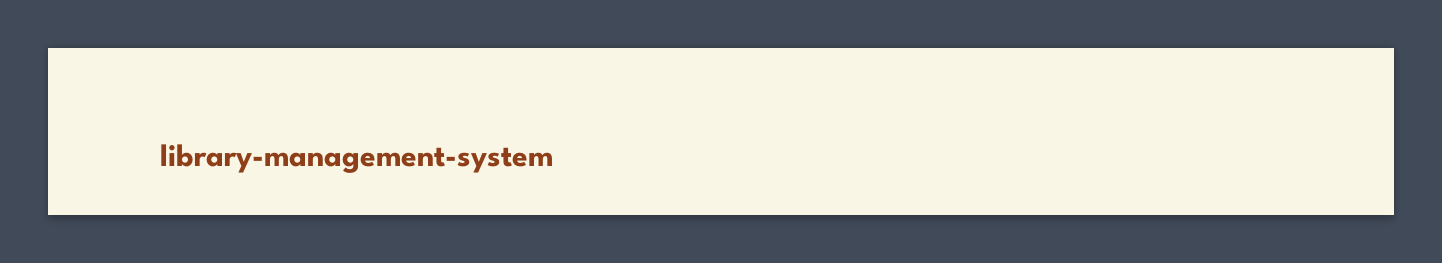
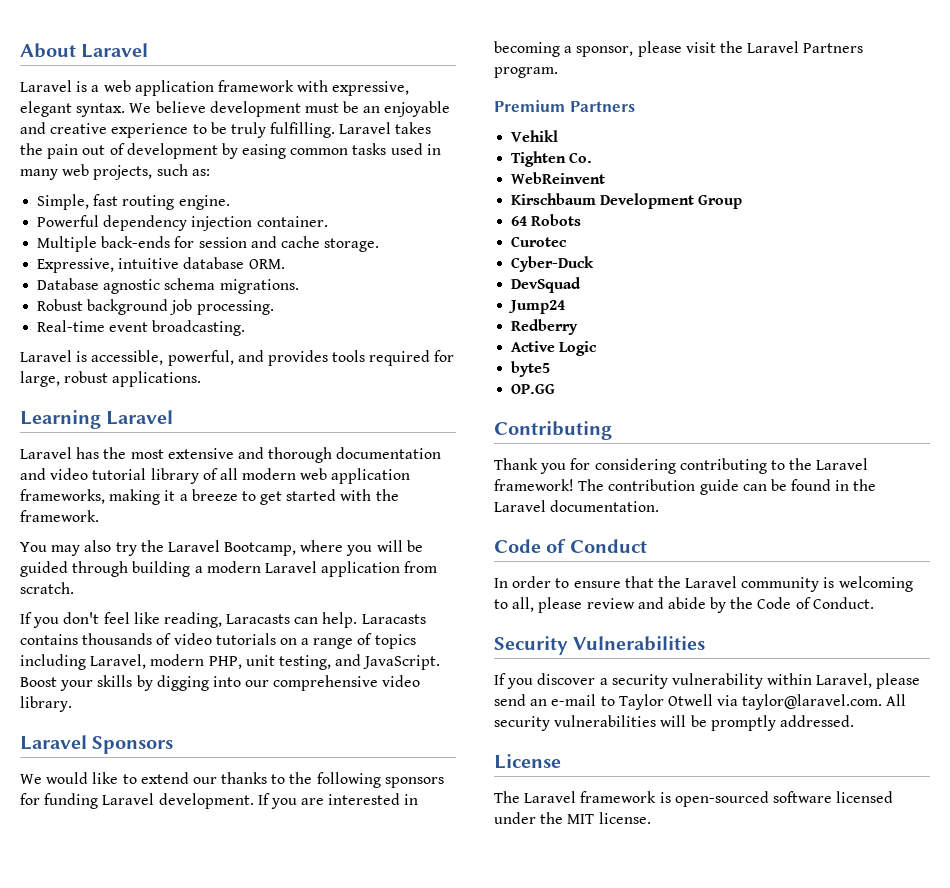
[160,144,553,173] library-management-system -> [20,43,149,58] [20,80,410,96] [20,101,451,117] [20,122,432,138] [20,143,441,159] [20,164,210,180] [37,194,230,210] [37,215,328,231] [37,236,380,252] [37,257,285,273] [37,278,299,294] [37,299,274,315] [37,320,246,336] [20,350,455,366] [20,371,202,387] [20,410,174,429] [20,447,442,463] [20,468,411,484] [20,489,399,505] [20,510,99,522] [20,540,423,556] [20,561,438,577] [20,582,74,594] [20,612,426,628] [20,633,416,649] [20,654,441,670] [20,675,421,691] [20,696,72,712] [20,735,174,754] [20,772,444,788] [20,793,419,809] [494,41,864,57] [494,67,558,78] [494,100,635,112] [511,130,559,142] [511,151,593,167] [511,172,606,184] [511,193,743,209] [511,214,582,226] [511,236,568,247] [511,256,595,272] [511,277,582,293] [508,300,566,314] [511,319,579,335] [511,341,598,356] [511,361,551,377] [511,384,556,394] [494,421,612,440] [494,458,869,474] [494,479,877,495] [494,500,660,512] [494,539,647,553] [494,576,913,592] [494,597,874,613] [494,636,706,655] [494,673,921,689] [494,694,907,710] [494,715,854,731] [494,754,561,769] [494,791,894,807] [494,812,651,824] About Laravel // Laravel is a web application framework with expressive, elegant syntax. We believe development must be an enjoyable and creative experience to be truly fulfilling. Laravel takes the pain out of development by easing common tasks used in many web projects, such as: // Simple, fast routing engine. // Powerful dependency injection container. // Multiple back-ends for session and cache storage. // Expressive, intuitive database ORM. // Database agnostic schema migrations. // Robust background job processing. // Real-time event broadcasting. // Laravel is accessible, powerful, and provides tools required for large, robust applications. // Learning Laravel // Laravel has the most extensive and thorough documentation and video tutorial library of all modern web application frameworks, making it a breeze to get started with the framework. // You may also try the Laravel Bootcamp, where you will be guided through building a modern Laravel application from scratch. // If you don't feel like reading, Laracasts can help. Laracasts contains thousands of video tutorials on a range of topics including Laravel, modern PHP, unit testing, and JavaScript. Boost your skills by digging into our comprehensive video library. // Laravel Sponsors // We would like to extend our thanks to the following sponsors for funding Laravel development. If you are interested in becoming a sponsor, please visit the Laravel Partners program. // Premium Partners // Vehikl // Tighten Co. // WebReinvent // Kirschbaum Development Group // 64 Robots // Curotec // Cyber-Duck // DevSquad // Jump24 // Redberry // Active Logic // byte5 // OP.GG // Contributing // Thank you for considering contributing to the Laravel framework! The contribution guide can be found in the Laravel documentation. // Code of Conduct // In order to ensure that the Laravel community is welcoming to all, please review and abide by the Code of Conduct. // Security Vulnerabilities // If you discover a security vulnerability within Laravel, please send an e-mail to Taylor Otwell via taylor@laravel.com. All security vulnerabilities will be promptly addressed. // License // The Laravel framework is open-sourced software licensed under the MIT license.

